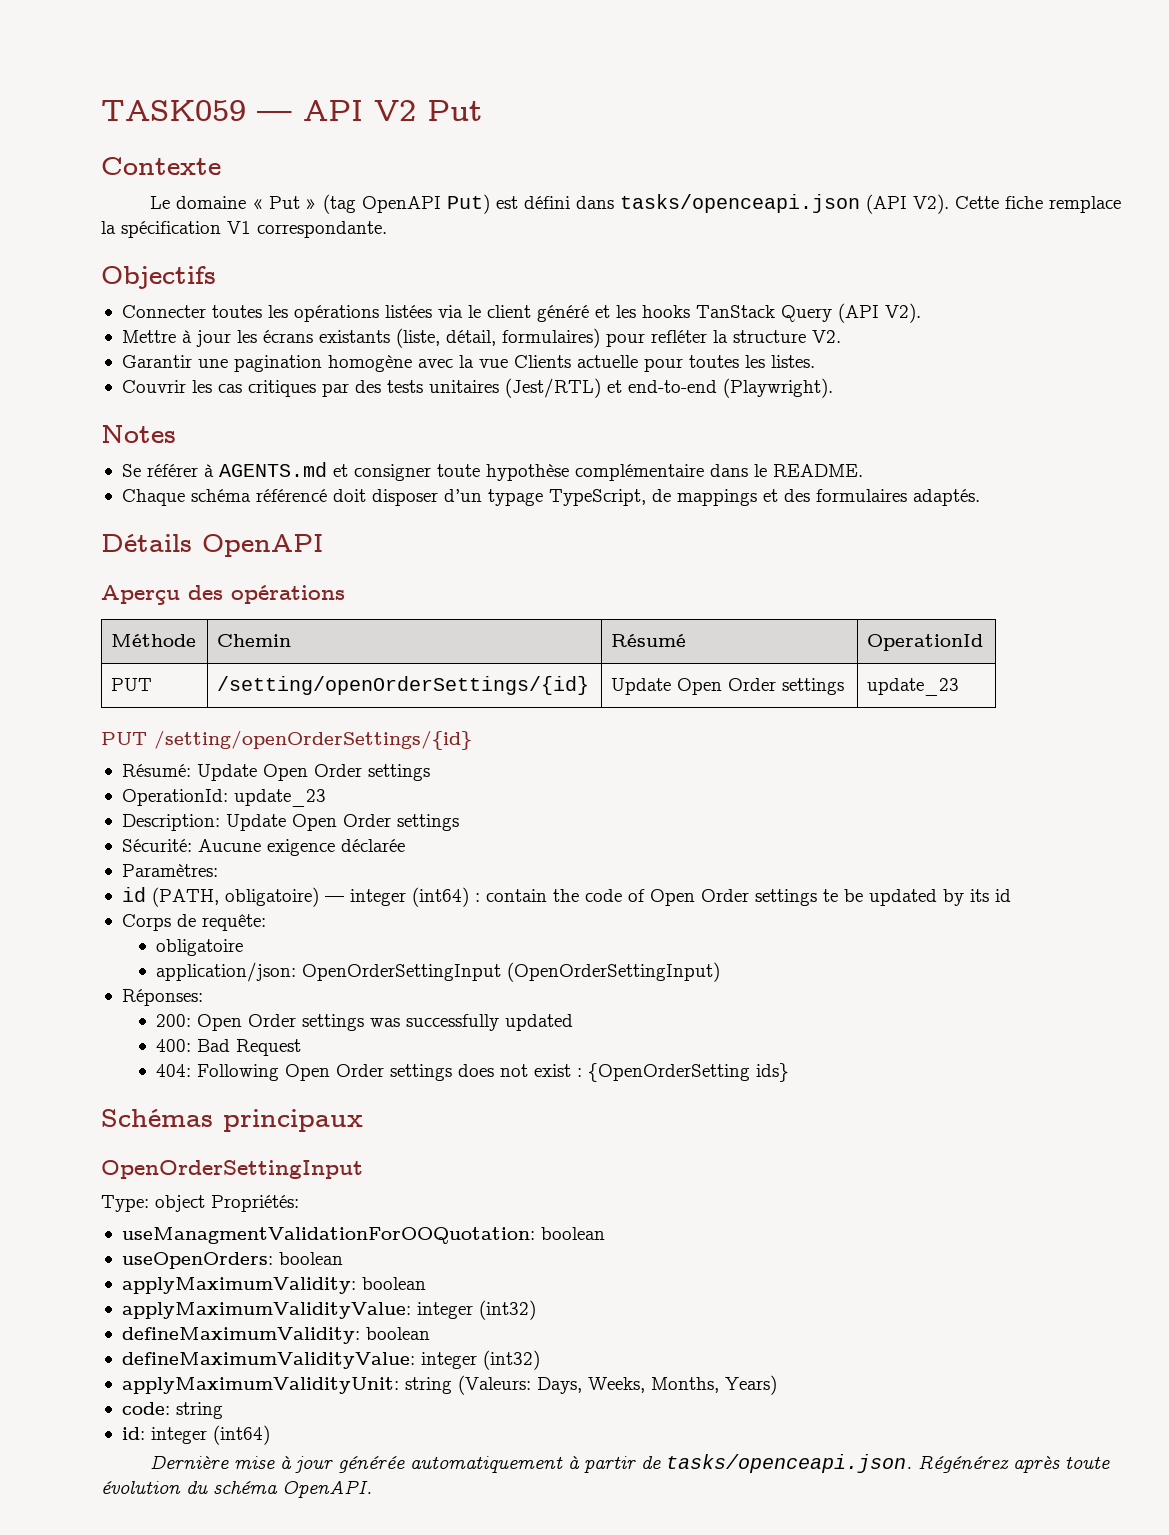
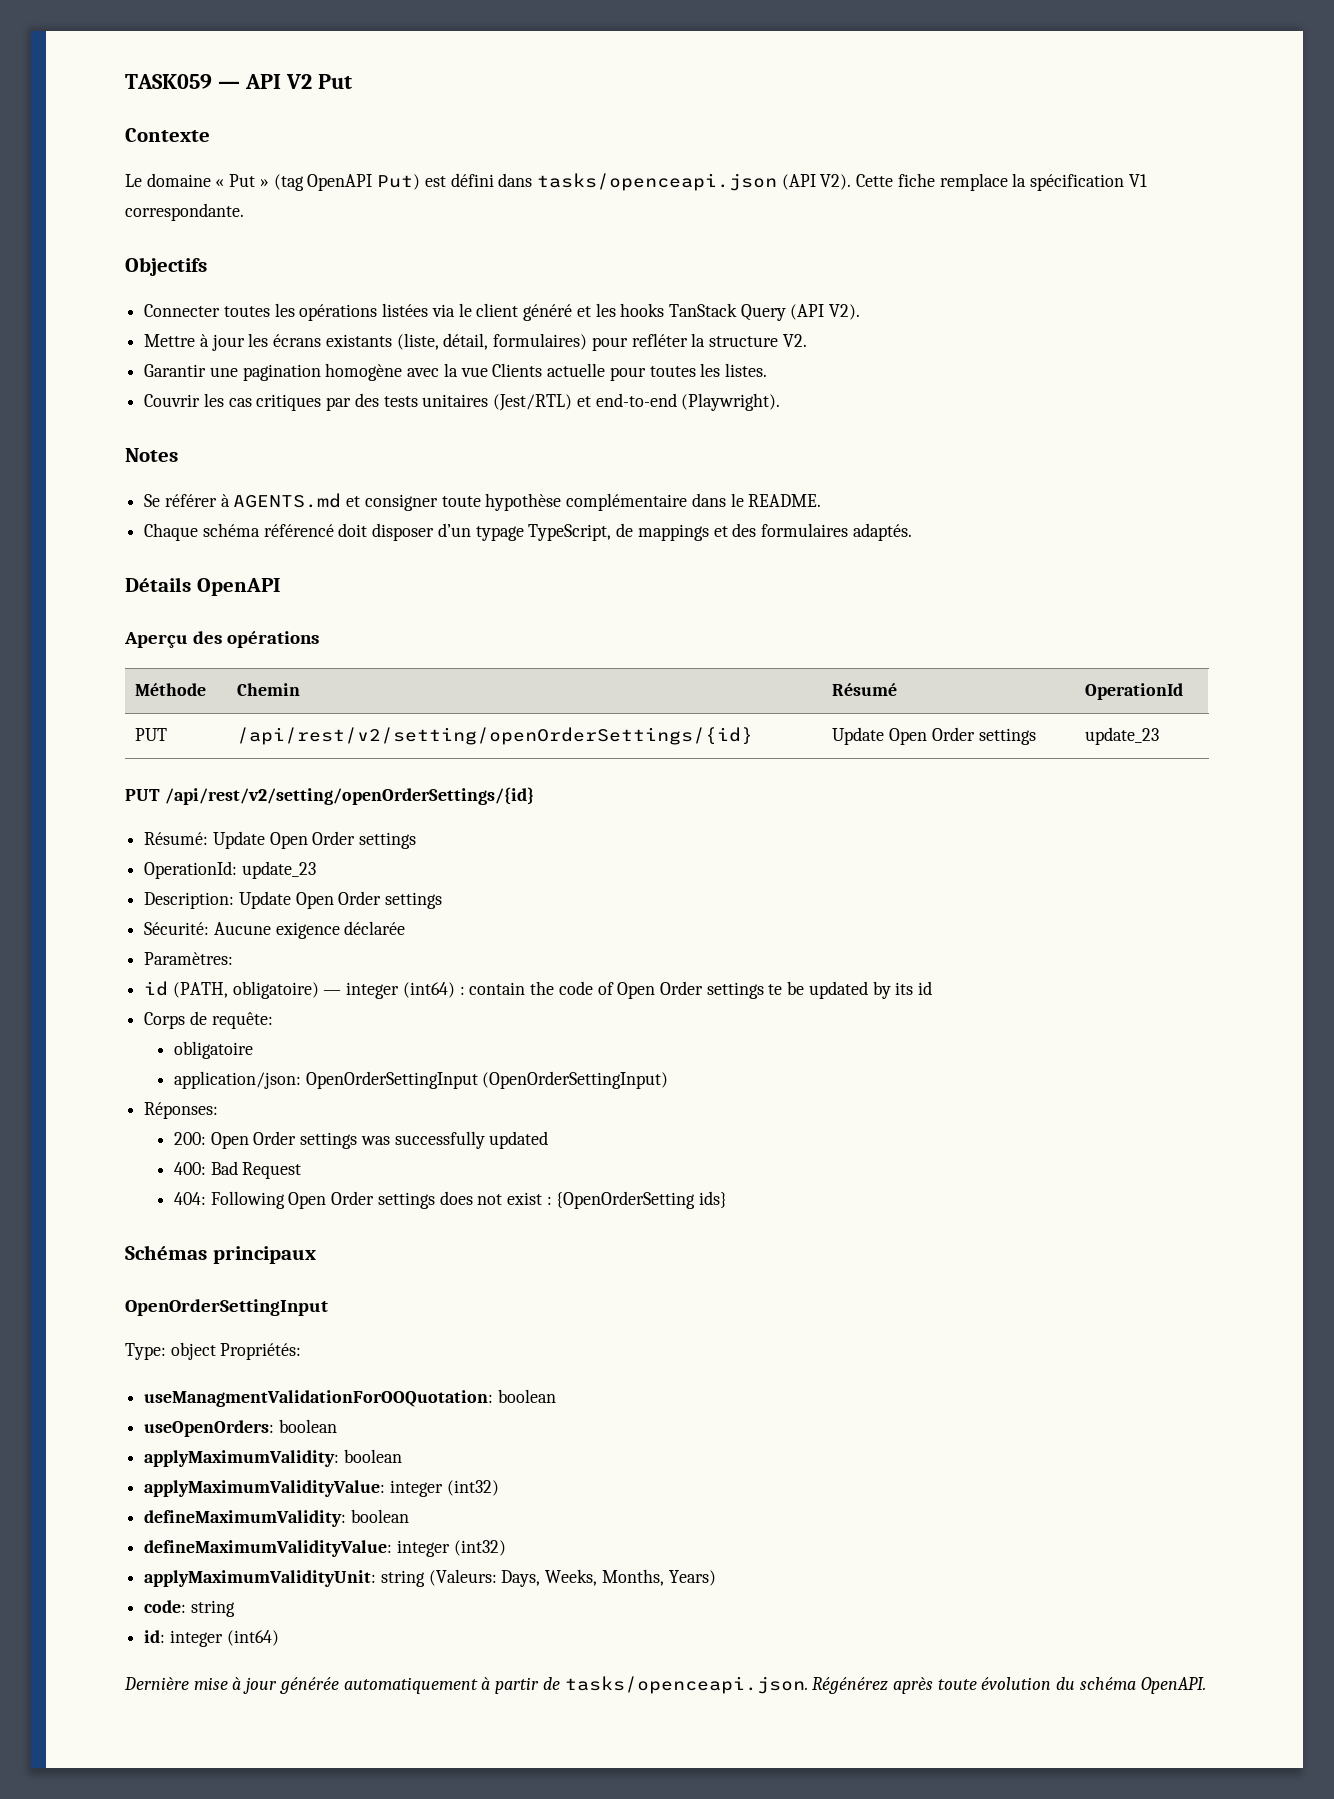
[217,676,590,695] /setting/openOrderSettings/{id} -> [237,727,754,745] /api/rest/v2/setting/openOrderSettings/{id}
[154,730,472,750] /setting/openOrderSettings/{id} -> [164,787,534,805] /api/rest/v2/setting/openOrderSettings/{id}

